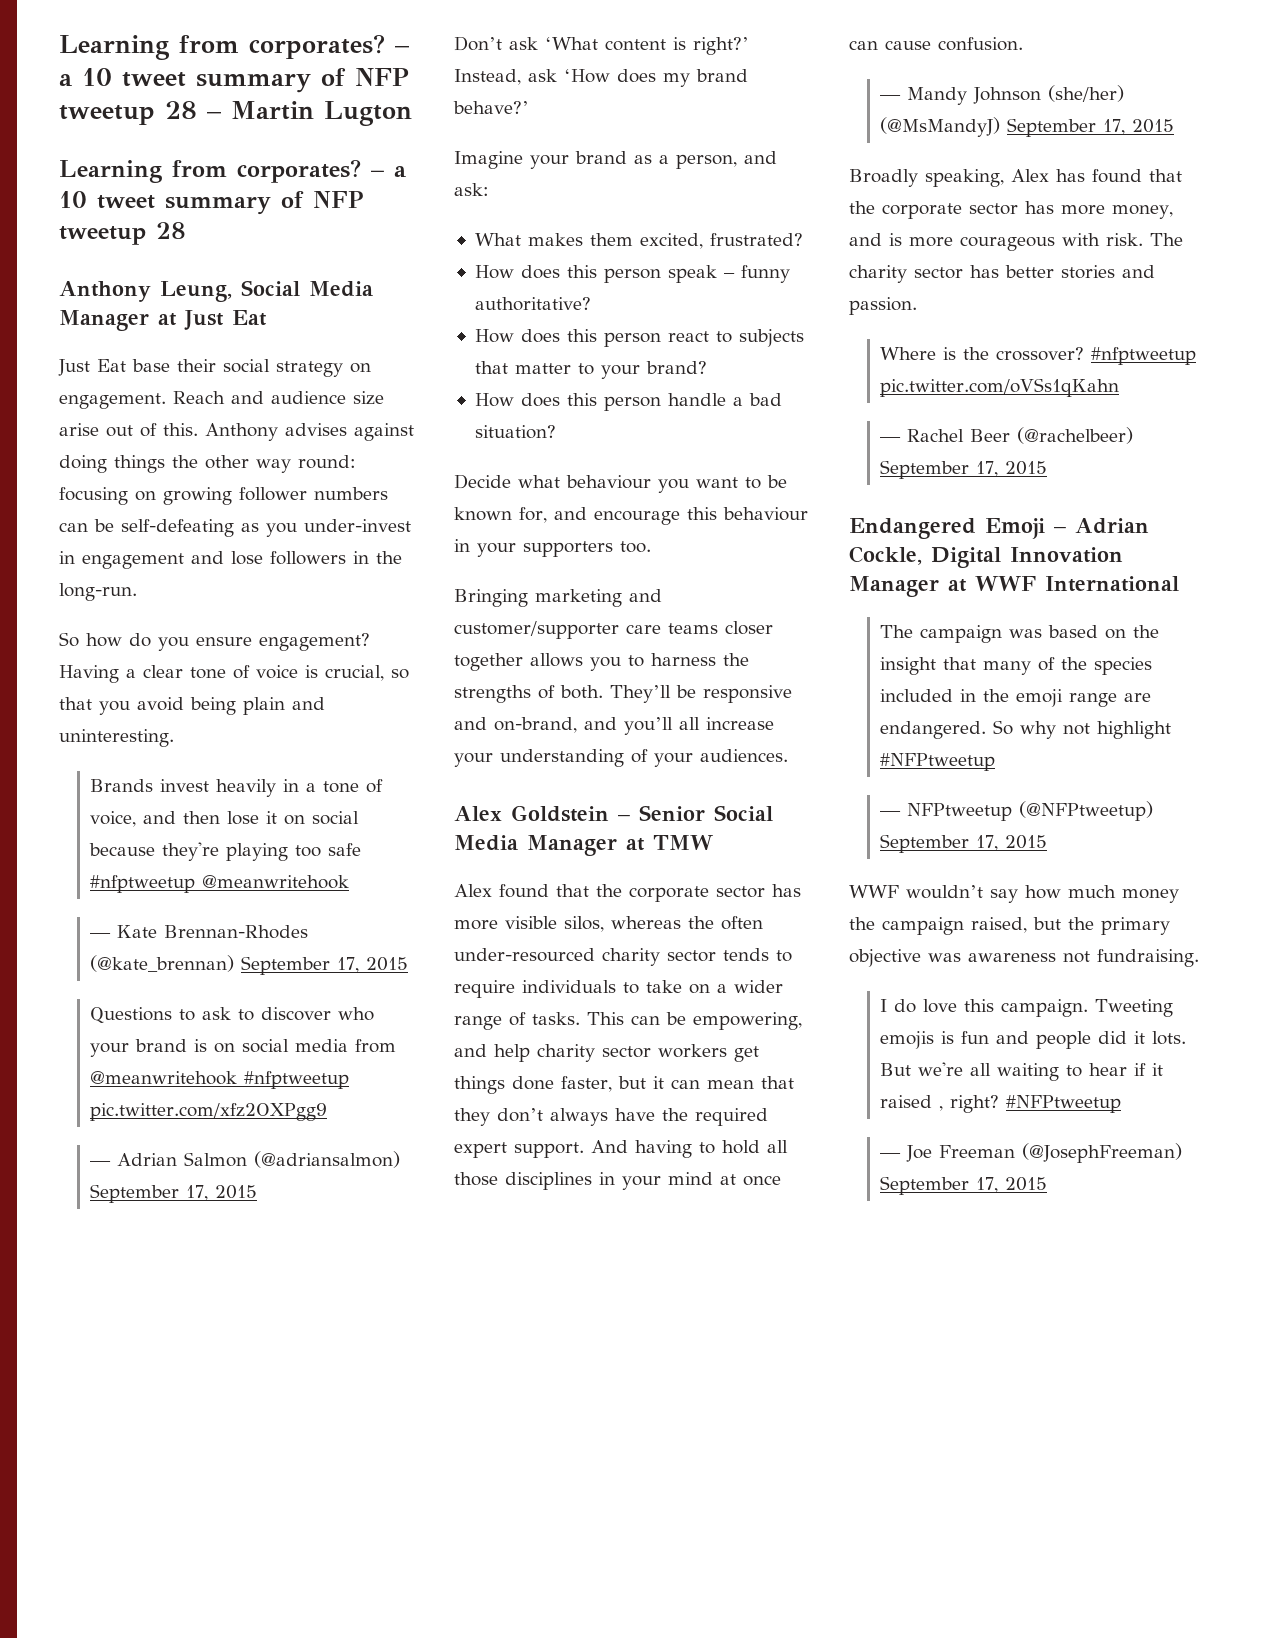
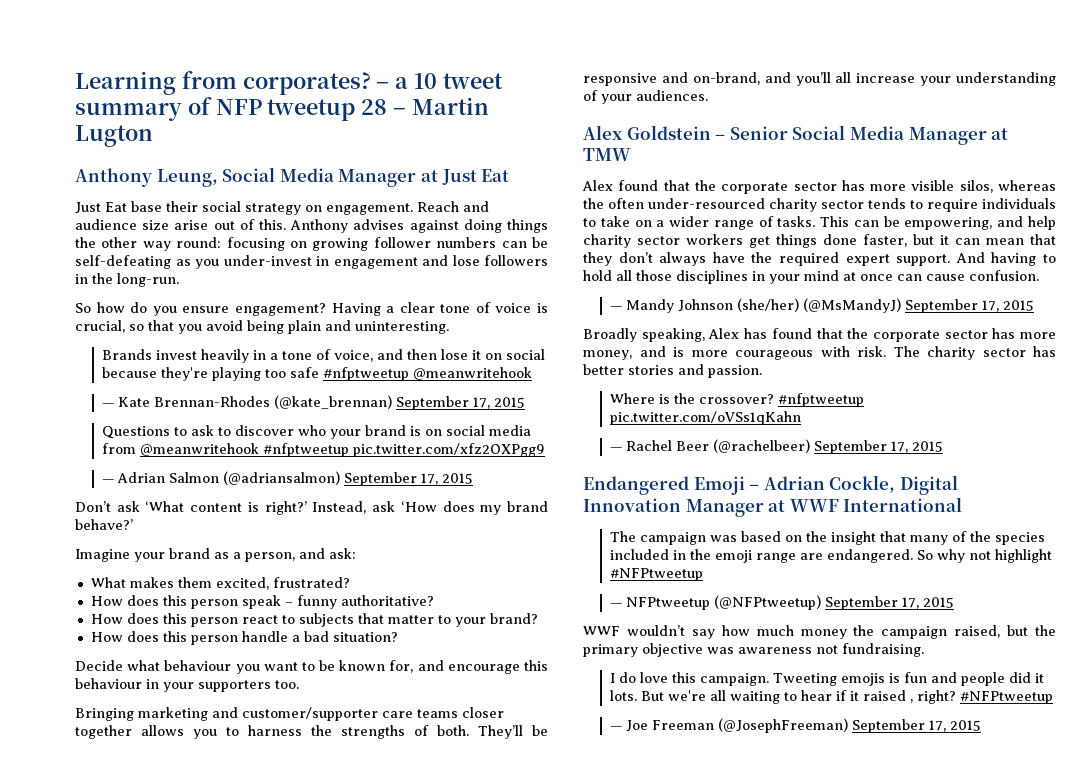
[59,159,406,183] [59,191,363,215] [59,222,186,245] // Learning from corporates? – a 10 tweet summary of NFP tweetup 28 -> (153, 136) none

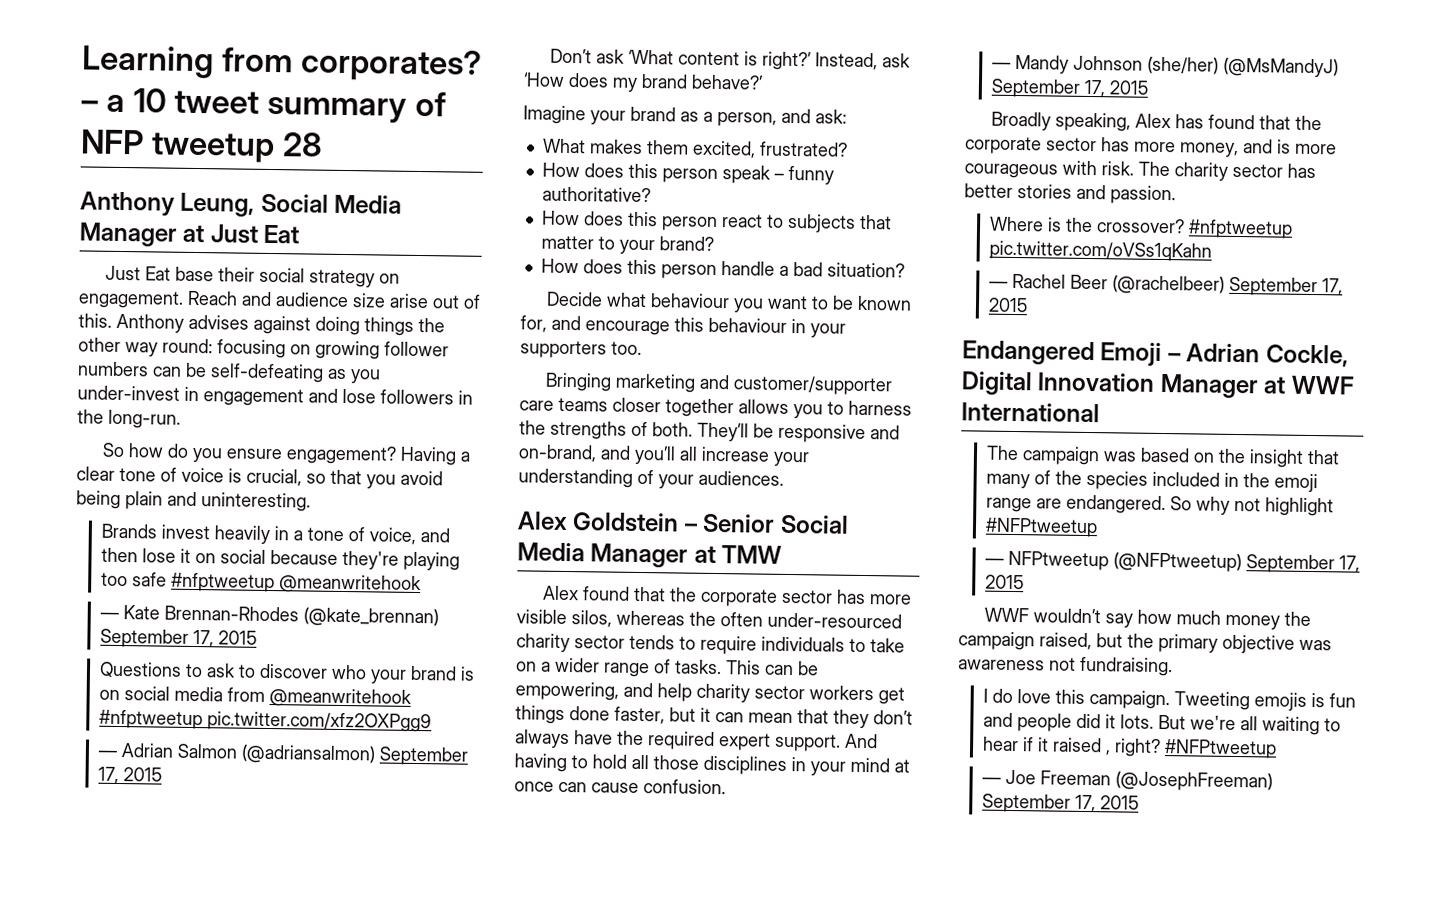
[393,97,489,115] [75,125,153,147] – Martin Lugton -> (323, 144) none

